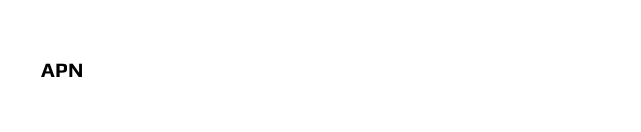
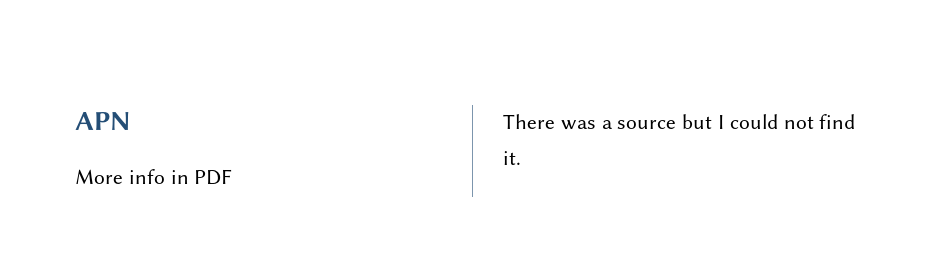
(83, 70) none -> [75,169,233,185] [503,114,856,130] [503,151,521,165] // More info in PDF // There was a source but I could not find it.

